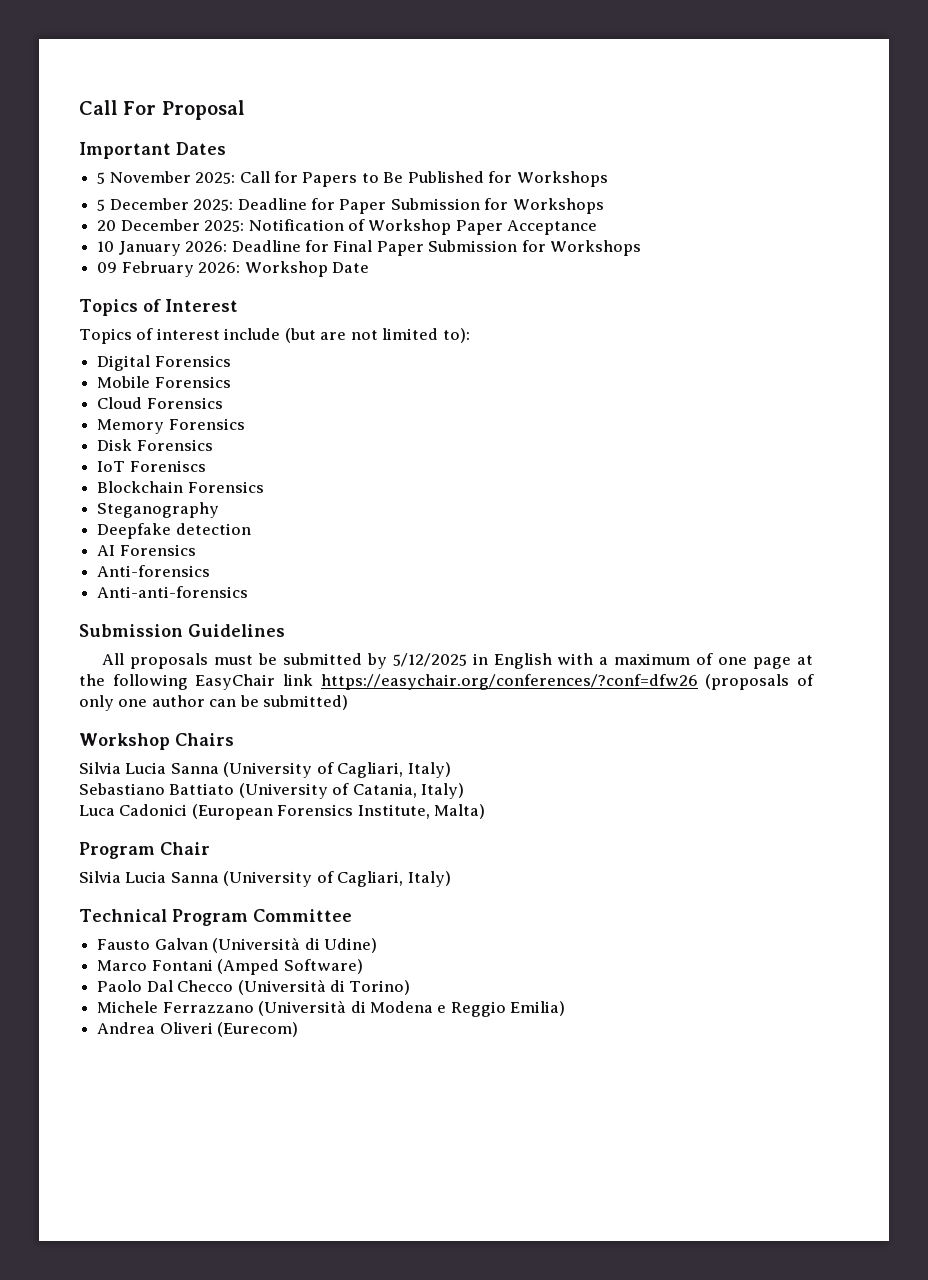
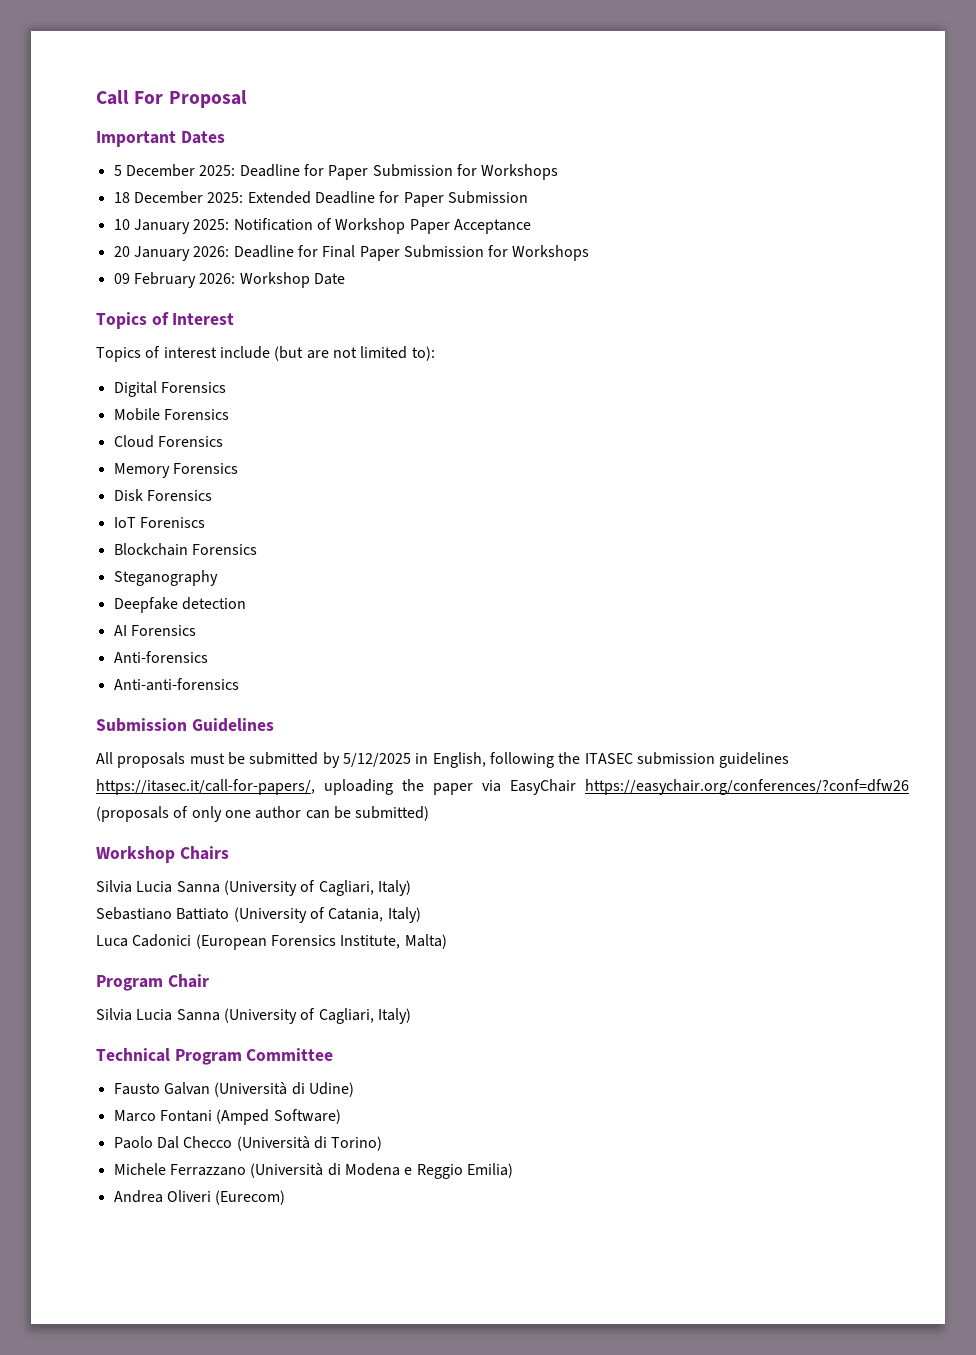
[97,171,608,187] // 5 November 2025: Call for Papers to Be Published for Workshops -> (225, 137) none
[97,219,245,232] 20 December 2025: -> [113,191,528,207] [113,219,230,234] 18 December 2025: Extended Deadline for Paper Submission // 10 January 2025:
[97,241,115,252] 10 -> [113,246,130,257] 20
[493,653,814,669] [79,674,314,690] English with a maximum of one page at the following EasyChair link -> [432,752,790,768] [96,779,576,795] English, following the ITASEC submission guidelines https://itasec.it/call-for-papers/, uploading the paper via EasyChair

